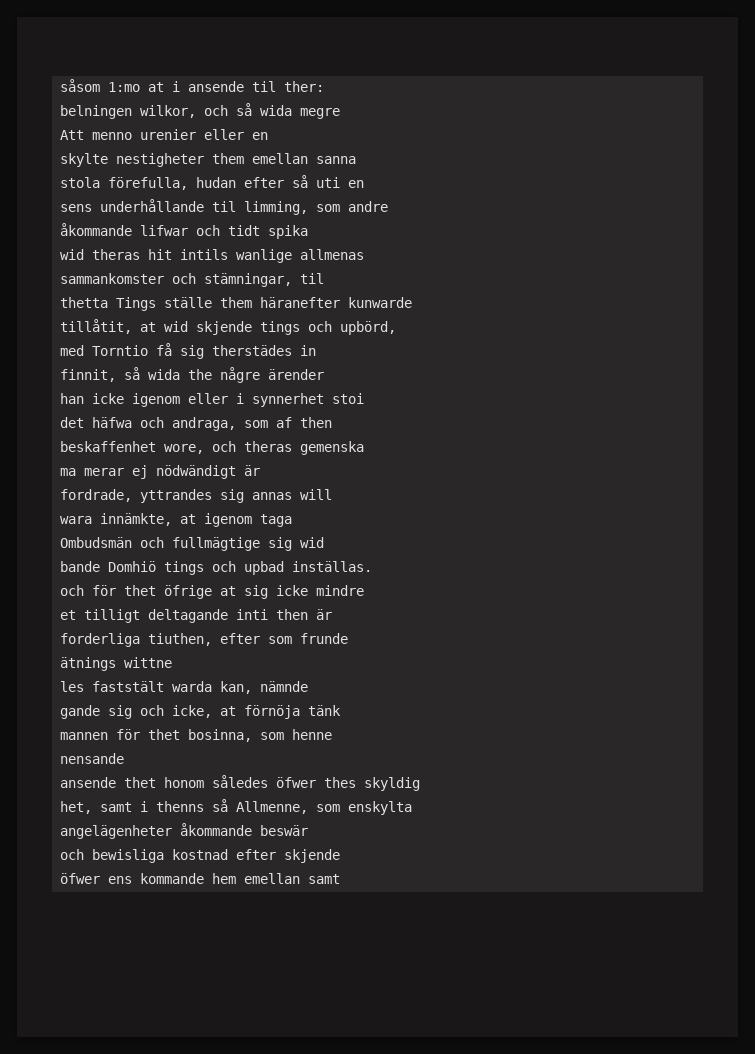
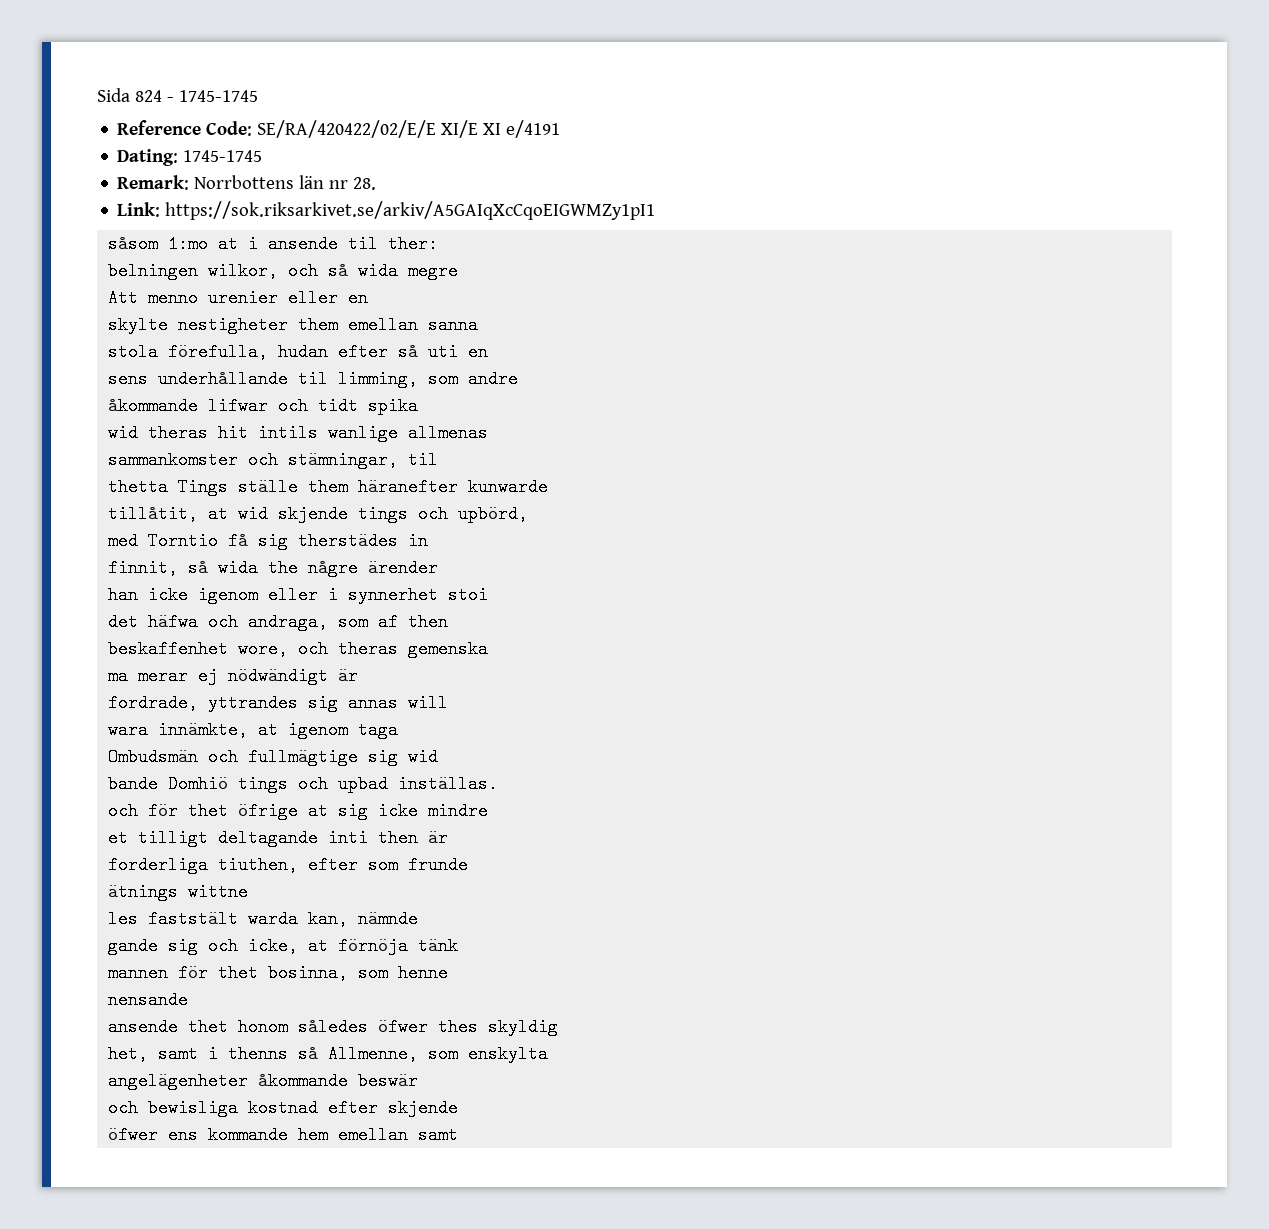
(60, 85) none -> [97,88,258,102] [117,120,561,138] [117,149,263,166] [117,175,377,190] [117,201,656,220] Sida 824 - 1745-1745 // Reference Code: SE/RA/420422/02/E/E XI/E XI e/4191 // Dating: 1745-1745 // Remark: Norrbottens län nr 28. // Link: https://sok.riksarkivet.se/arkiv/A5GAIqXcCqoEIGWMZy1pI1 //

